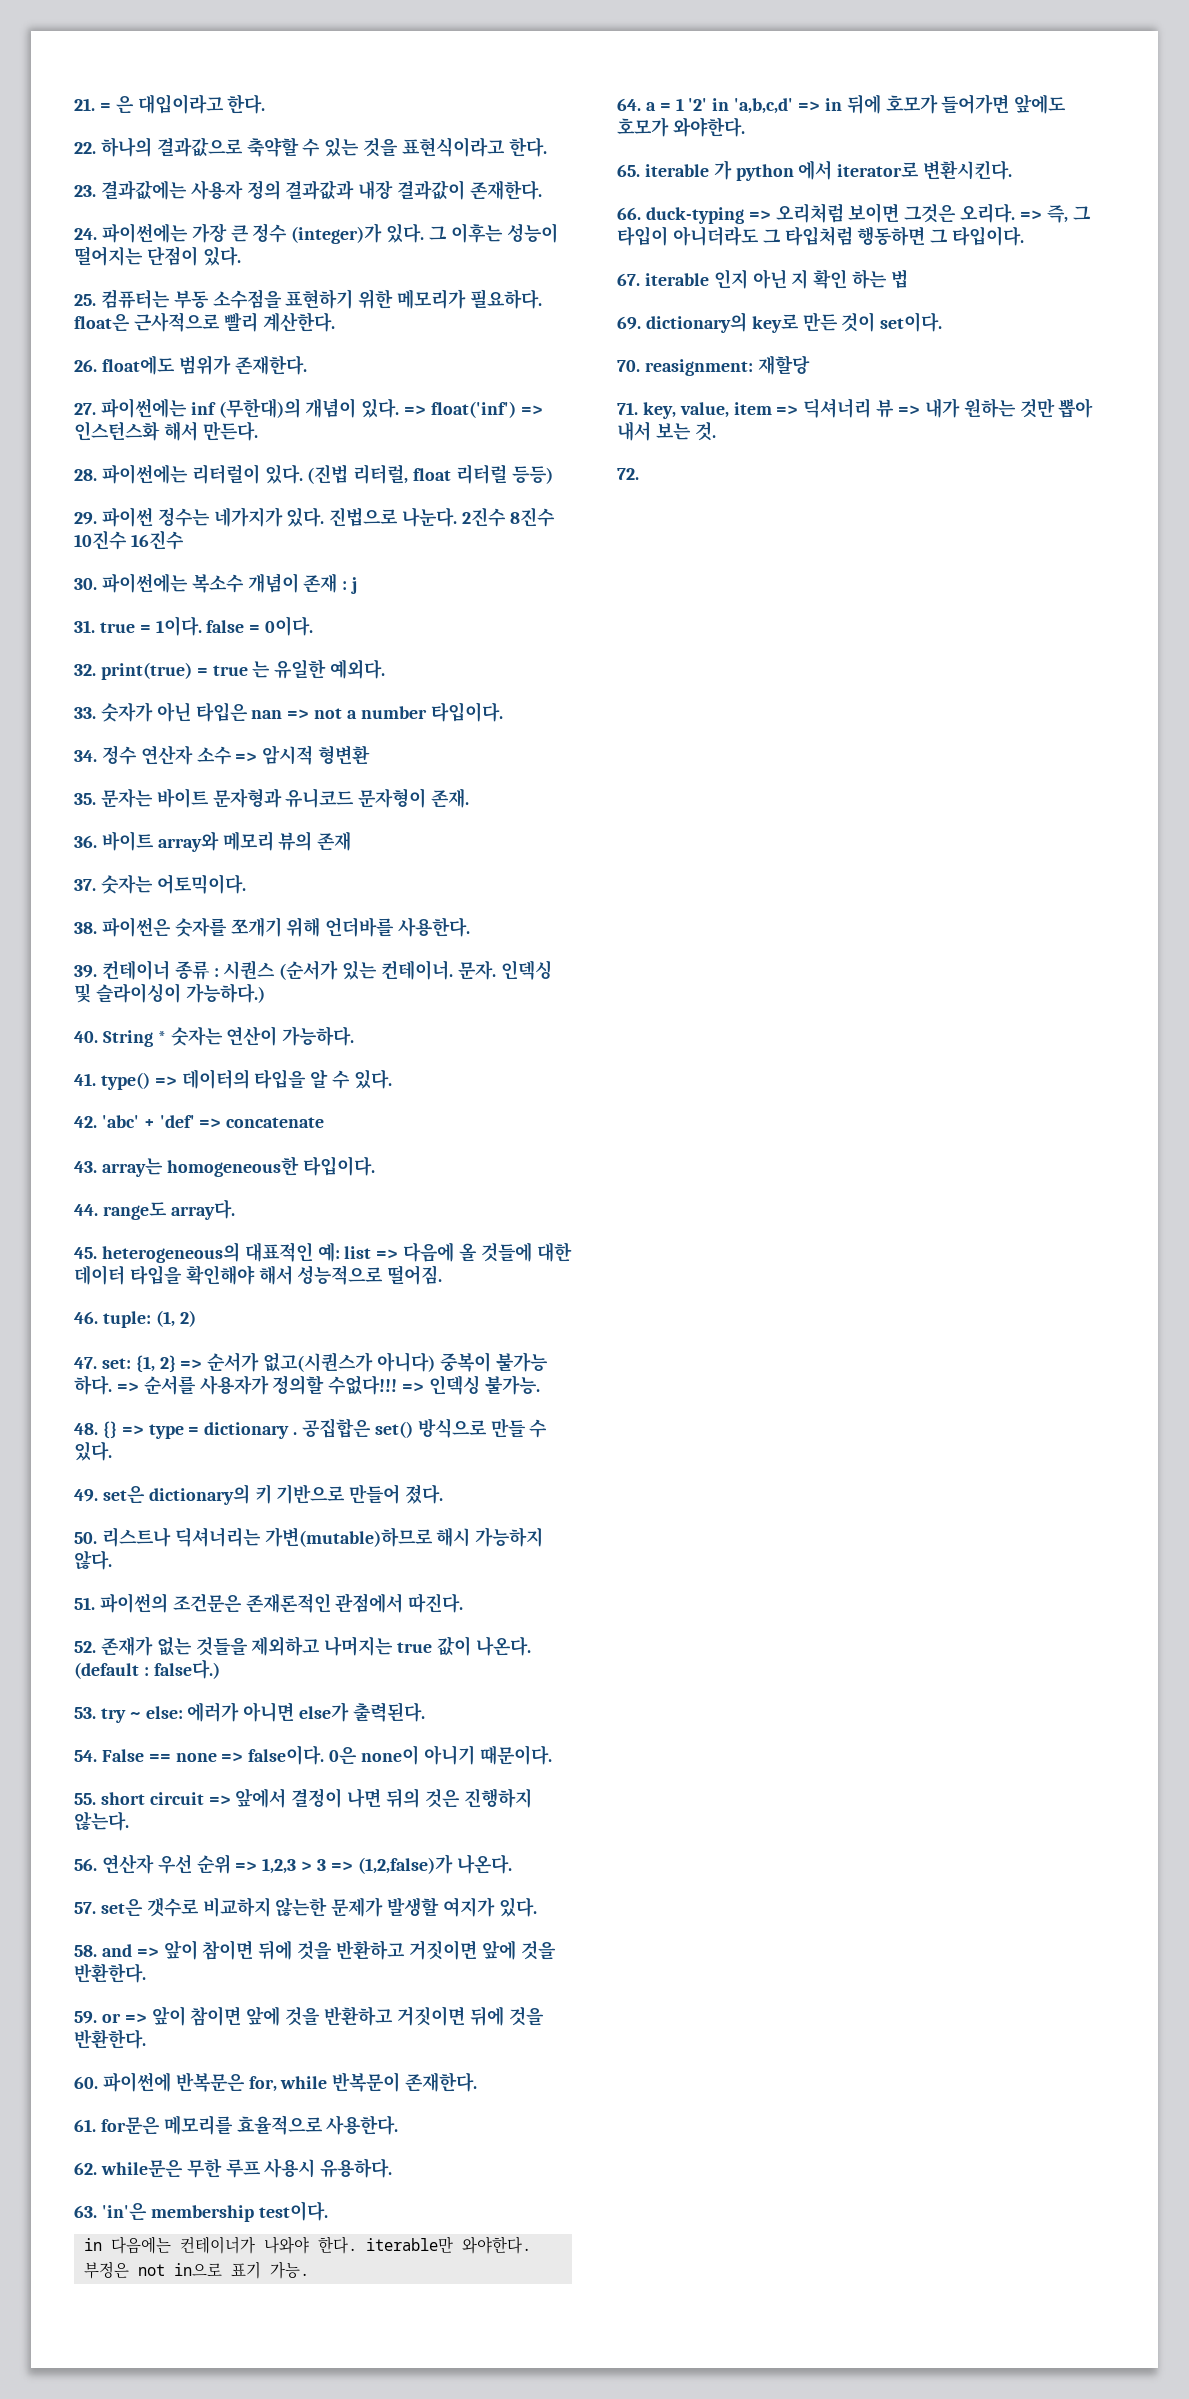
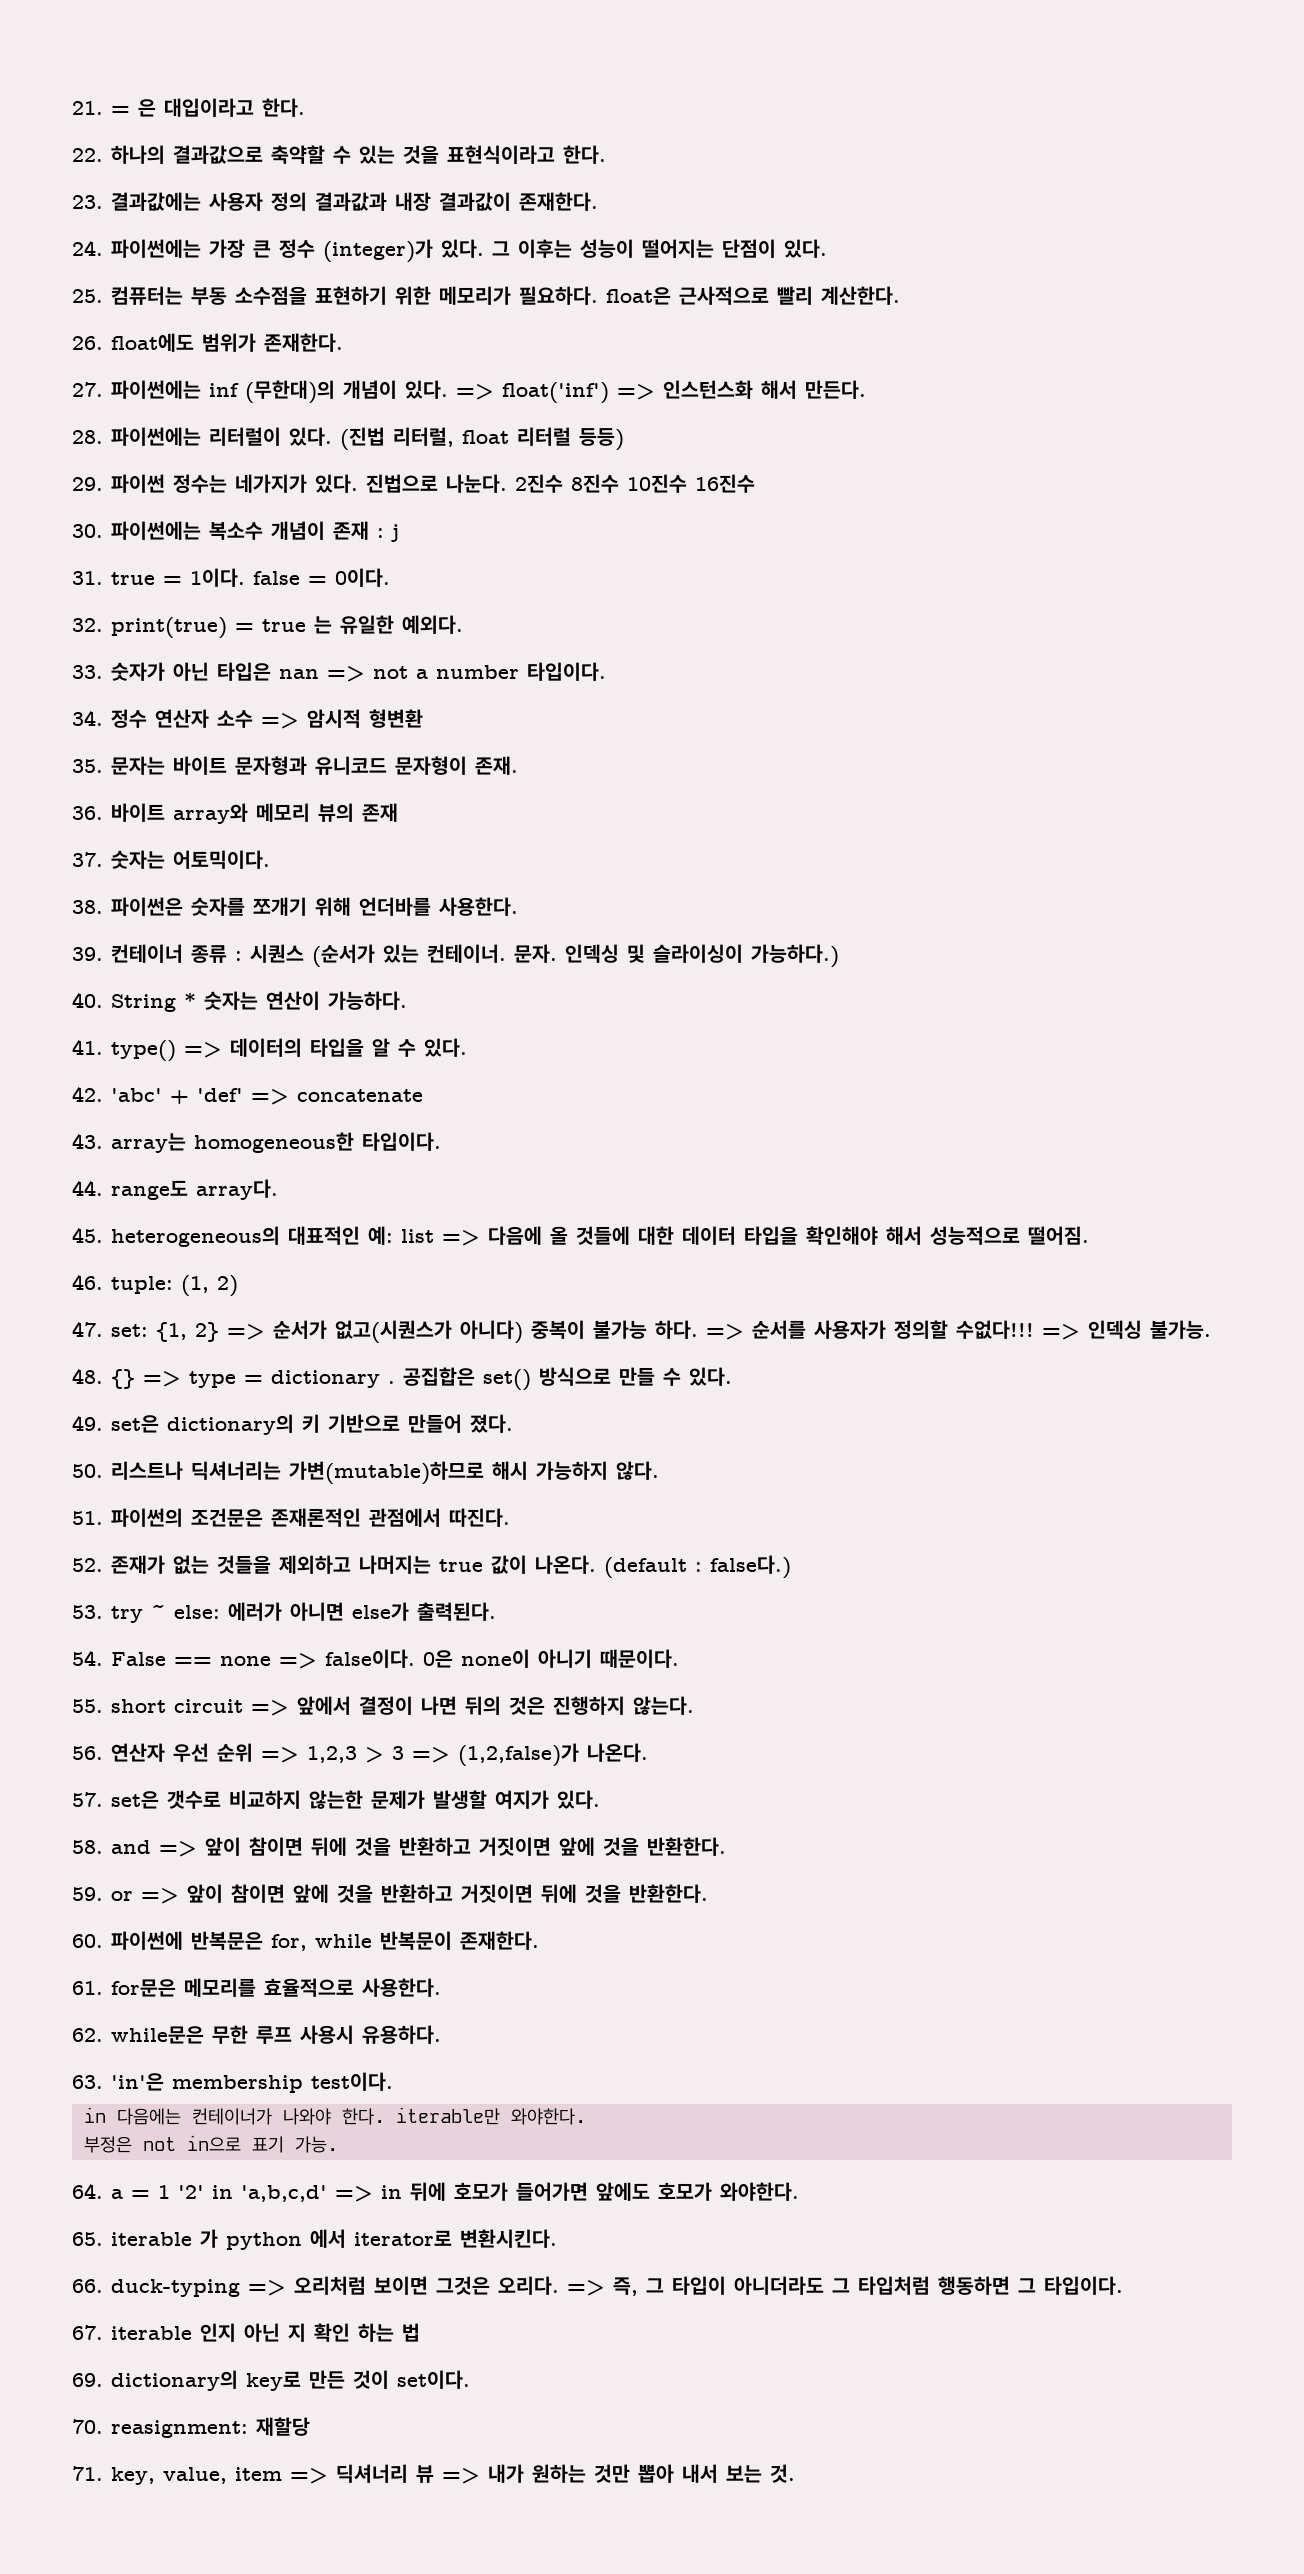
[617,468,639,480] // 72. -> (795, 2473) none

